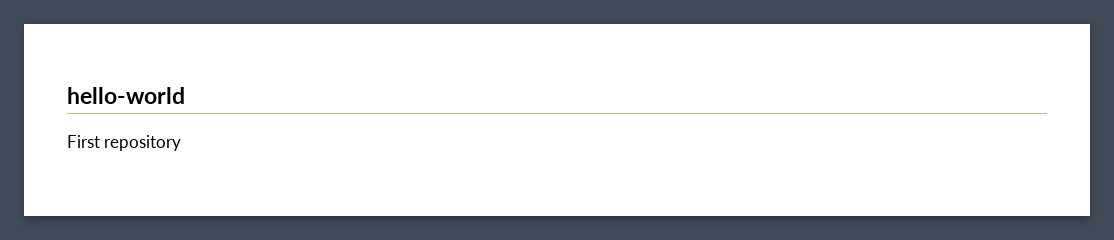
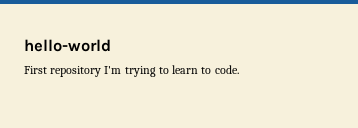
(182, 143) none -> [104,65,239,77] I'm trying to learn to code.

